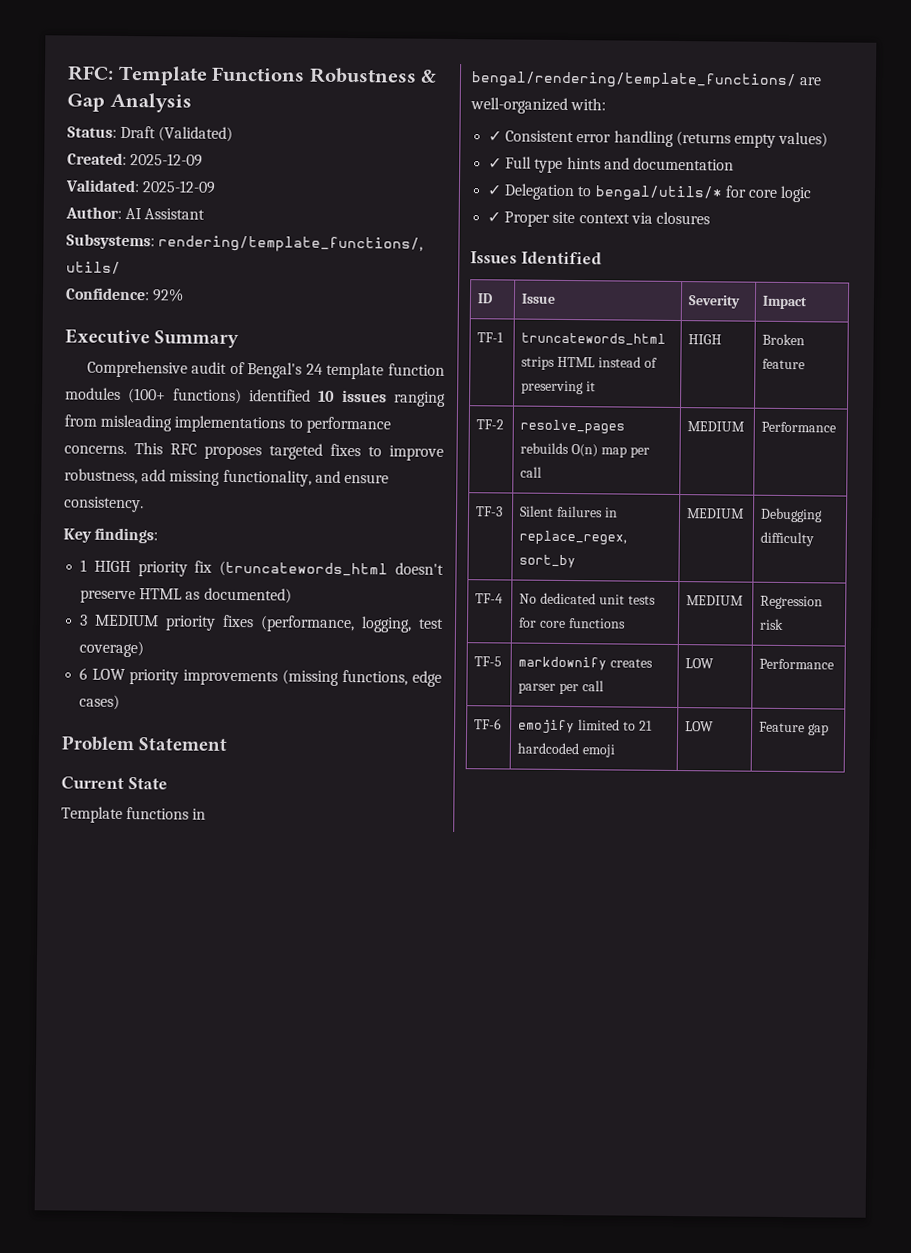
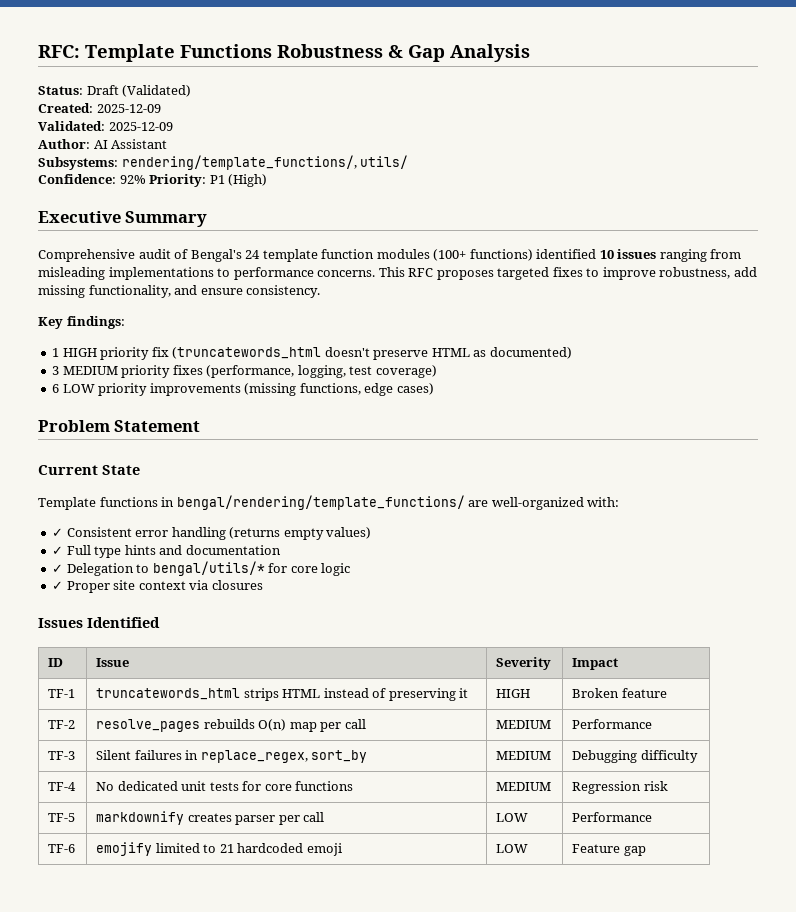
(185, 295) none -> [149,174,268,187] Priority: P1 (High)

